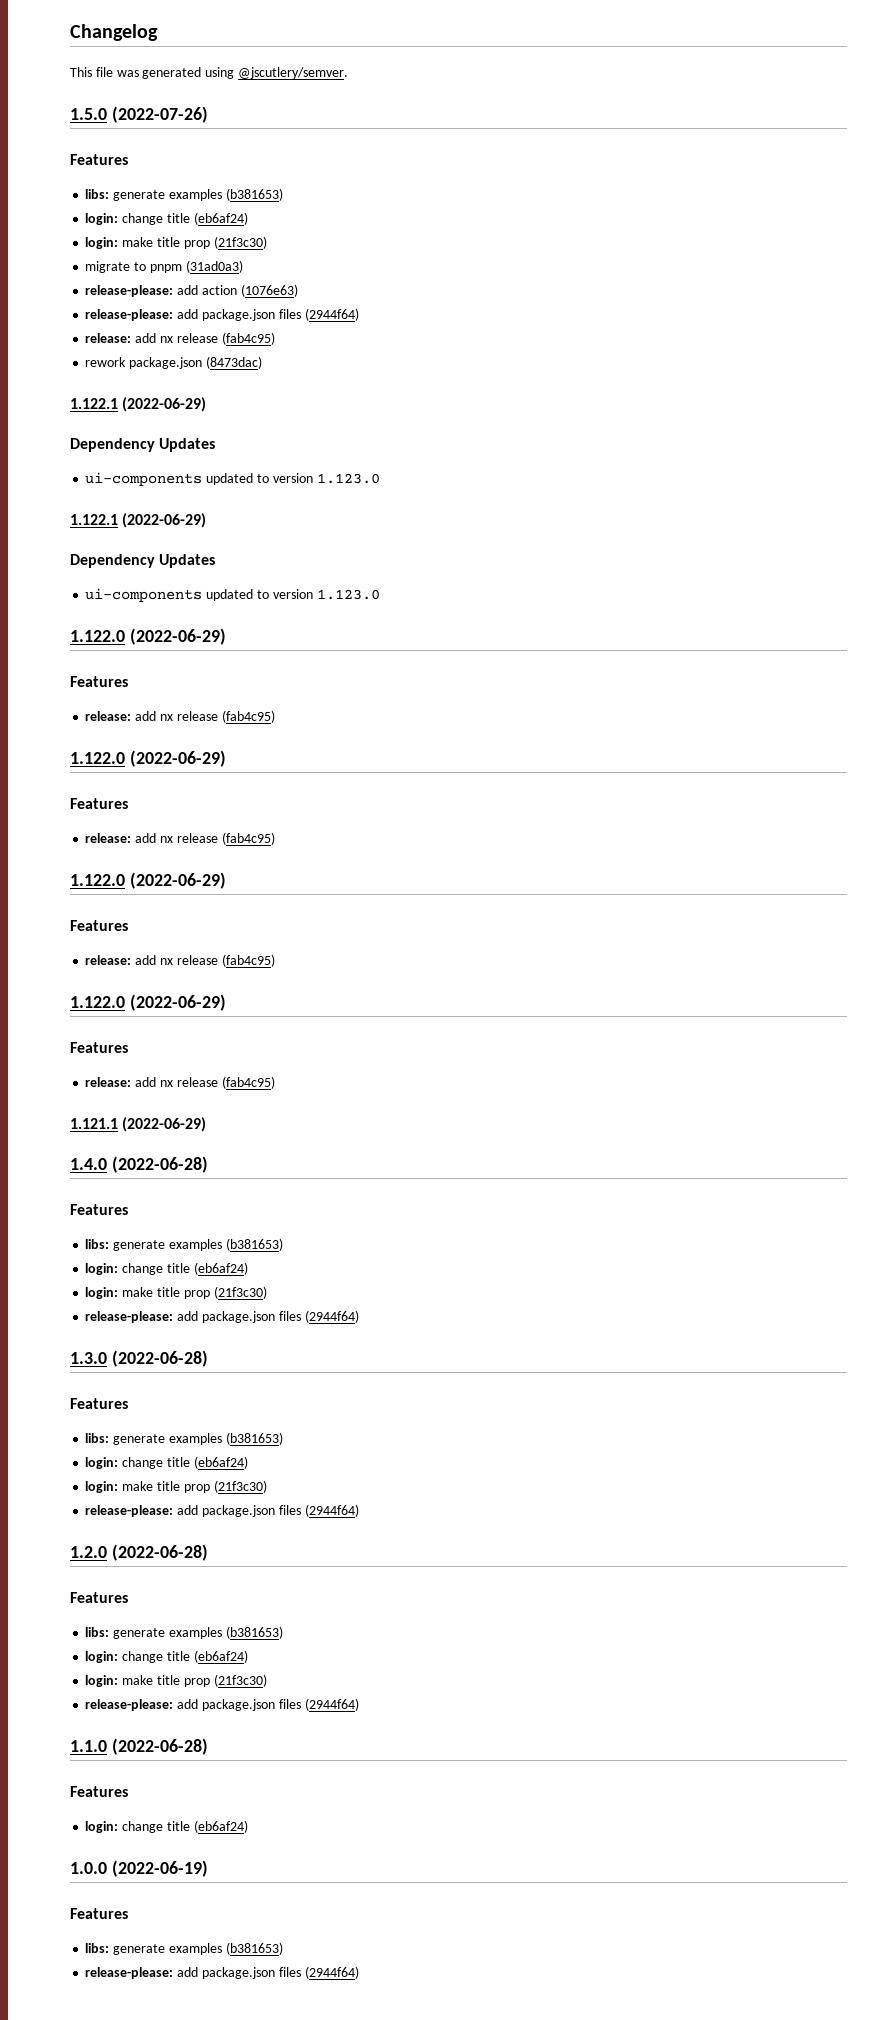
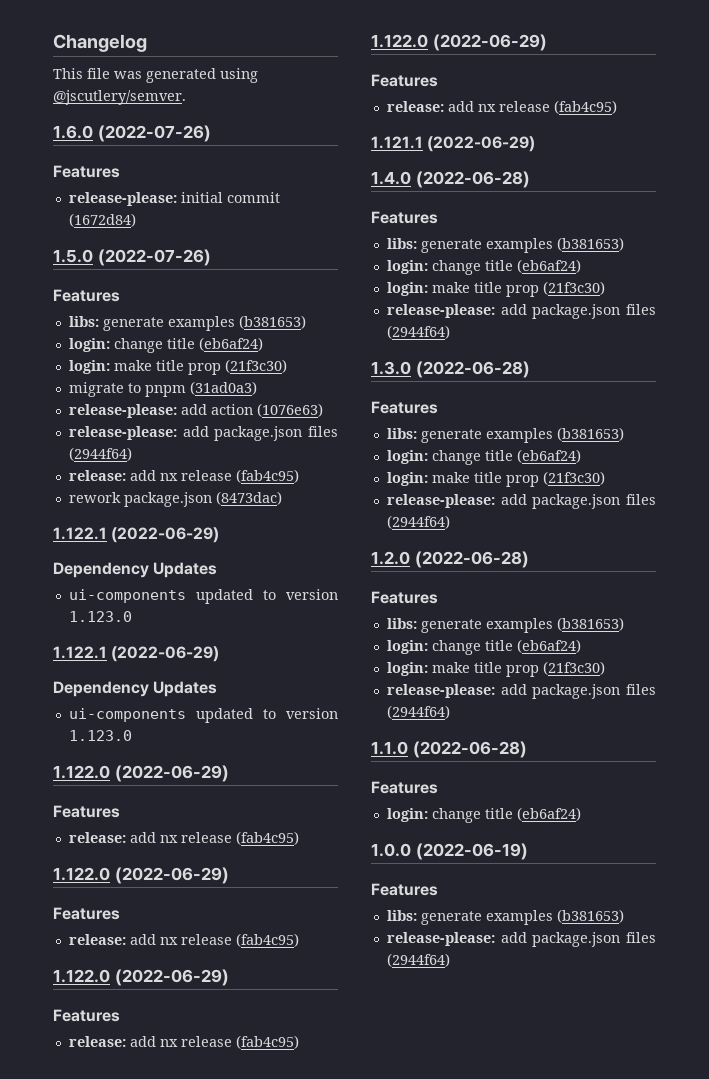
(348, 73) none -> [53,125,211,142] [53,165,120,178] [68,192,280,206] [68,213,136,227] // 1.6.0 (2022-07-26) // Features // release-please: initial commit (1672d84)

